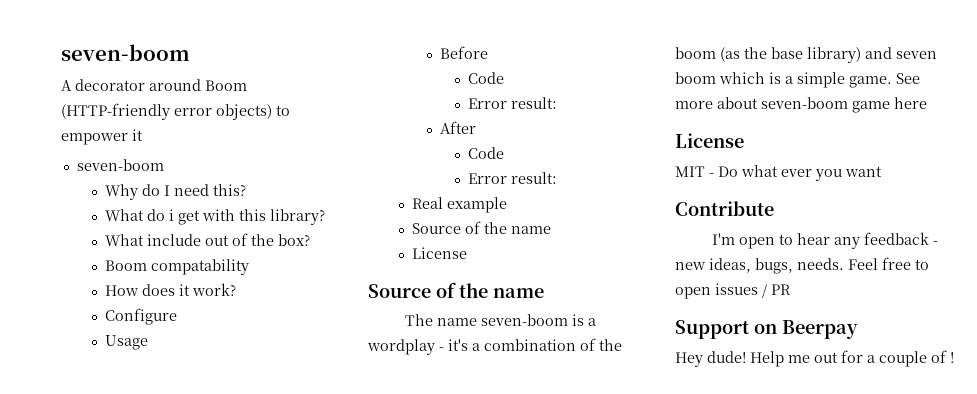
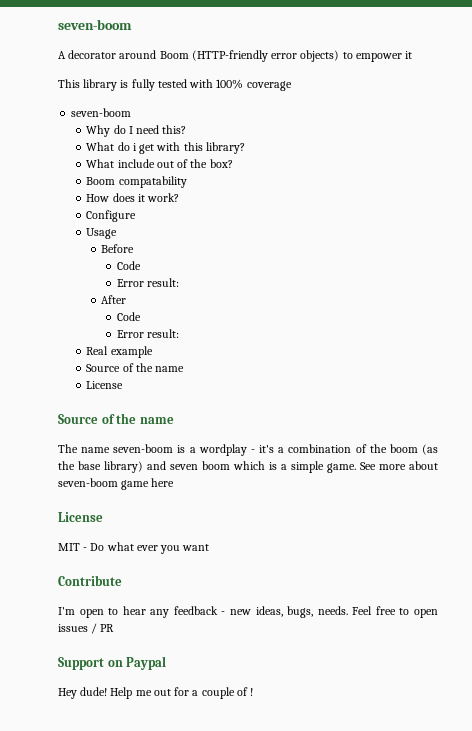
(143, 135) none -> [58,79,292,91] // This library is fully tested with 100% coverage
[782,320,858,339] Beerpay -> [126,656,167,670] Paypal

